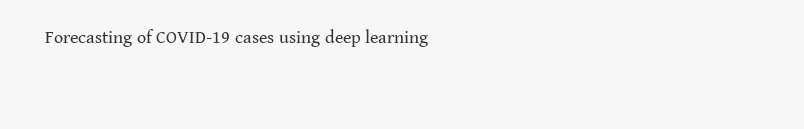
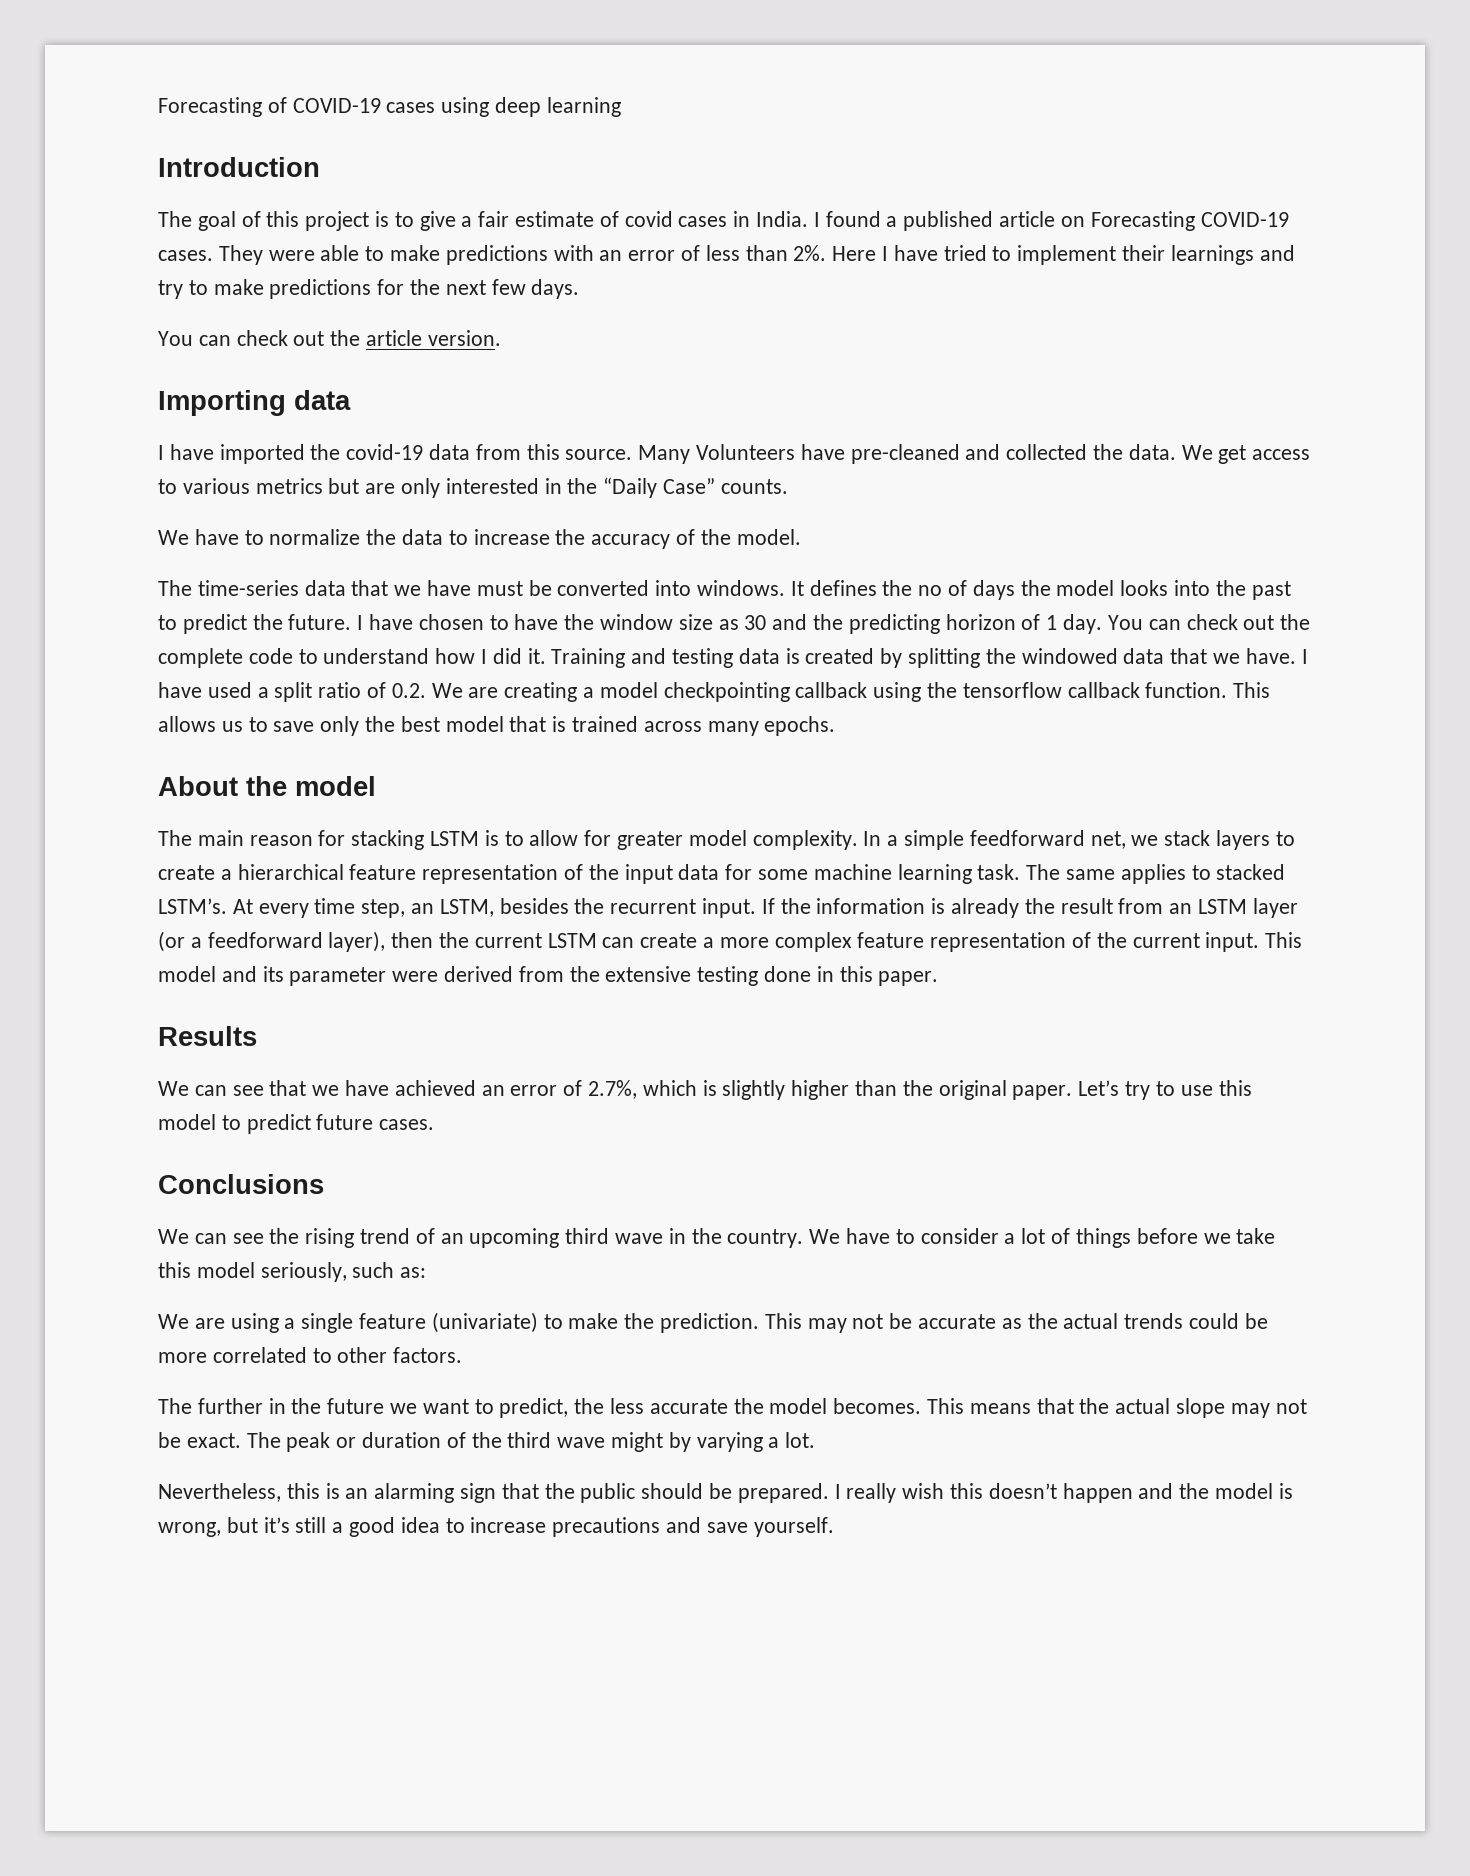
(429, 38) none -> [158,157,320,177] [158,211,1289,231] [158,245,1295,265] [158,279,580,299] [158,330,501,346] [158,390,351,416] [158,444,1311,464] [158,477,788,498] [158,529,801,549] [158,580,1291,600] [158,614,1311,634] [158,648,1308,668] [158,682,1271,702] [158,716,836,736] [158,776,376,796] [158,830,1295,850] [158,864,1286,884] [158,898,1298,918] [158,931,1303,952] [158,966,939,986] [158,1026,257,1046] [158,1080,1252,1100] [158,1114,435,1134] [158,1174,324,1194] [158,1228,1276,1248] [158,1262,427,1282] [158,1312,1268,1333] [158,1347,463,1363] [158,1398,1307,1418] [158,1432,816,1452] [158,1483,1293,1503] [158,1517,834,1537] // Introduction // The goal of this project is to give a fair estimate of covid cases in India. I found a published article on Forecasting COVID-19 cases. They were able to make predictions with an error of less than 2%. Here I have tried to implement their learnings and try to make predictions for the next few days. // You can check out the article version. // Importing data // I have imported the covid-19 data from this source. Many Volunteers have pre-cleaned and collected the data. We get access to various metrics but are only interested in the “Daily Case” counts. // We have to normalize the data to increase the accuracy of the model. // The time-series data that we have must be converted into windows. It defines the no of days the model looks into the past to predict the future. I have chosen to have the window size as 30 and the predicting horizon of 1 day. You can check out the complete code to understand how I did it. Training and testing data is created by splitting the windowed data that we have. I have used a split ratio of 0.2. We are creating a model checkpointing callback using the tensorflow callback function. This allows us to save only the best model that is trained across many epochs. // About the model // The main reason for stacking LSTM is to allow for greater model complexity. In a simple feedforward net, we stack layers to create a hierarchical feature representation of the input data for some machine learning task. The same applies to stacked LSTM’s. At every time step, an LSTM, besides the recurrent input. If the information is already the result from an LSTM layer (or a feedforward layer), then the current LSTM can create a more complex feature representation of the current input. This model and its parameter were derived from the extensive testing done in this paper. // Results // We can see that we have achieved an error of 2.7%, which is slightly higher than the original paper. Let’s try to use this model to predict future cases. // Conclusions // We can see the rising trend of an upcoming third wave in the country. We have to consider a lot of things before we take this model seriously, such as: // We are using a single feature (univariate) to make the prediction. This may not be accurate as the actual trends could be more correlated to other factors. // The further in the future we want to predict, the less accurate the model becomes. This means that the actual slope may not be exact. The peak or duration of the third wave might by varying a lot. // Nevertheless, this is an alarming sign that the public should be prepared. I really wish this doesn’t happen and the model is wrong, but it’s still a good idea to increase precautions and save yourself.

